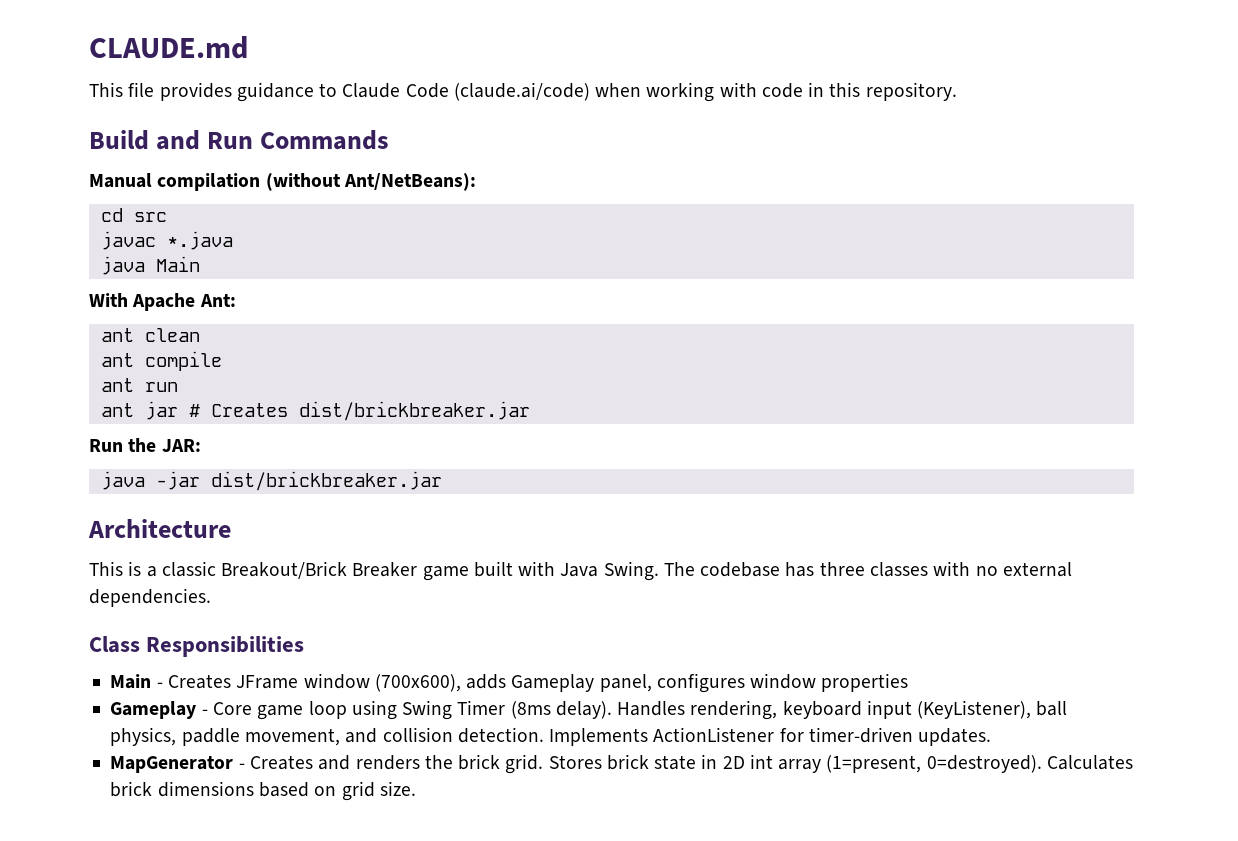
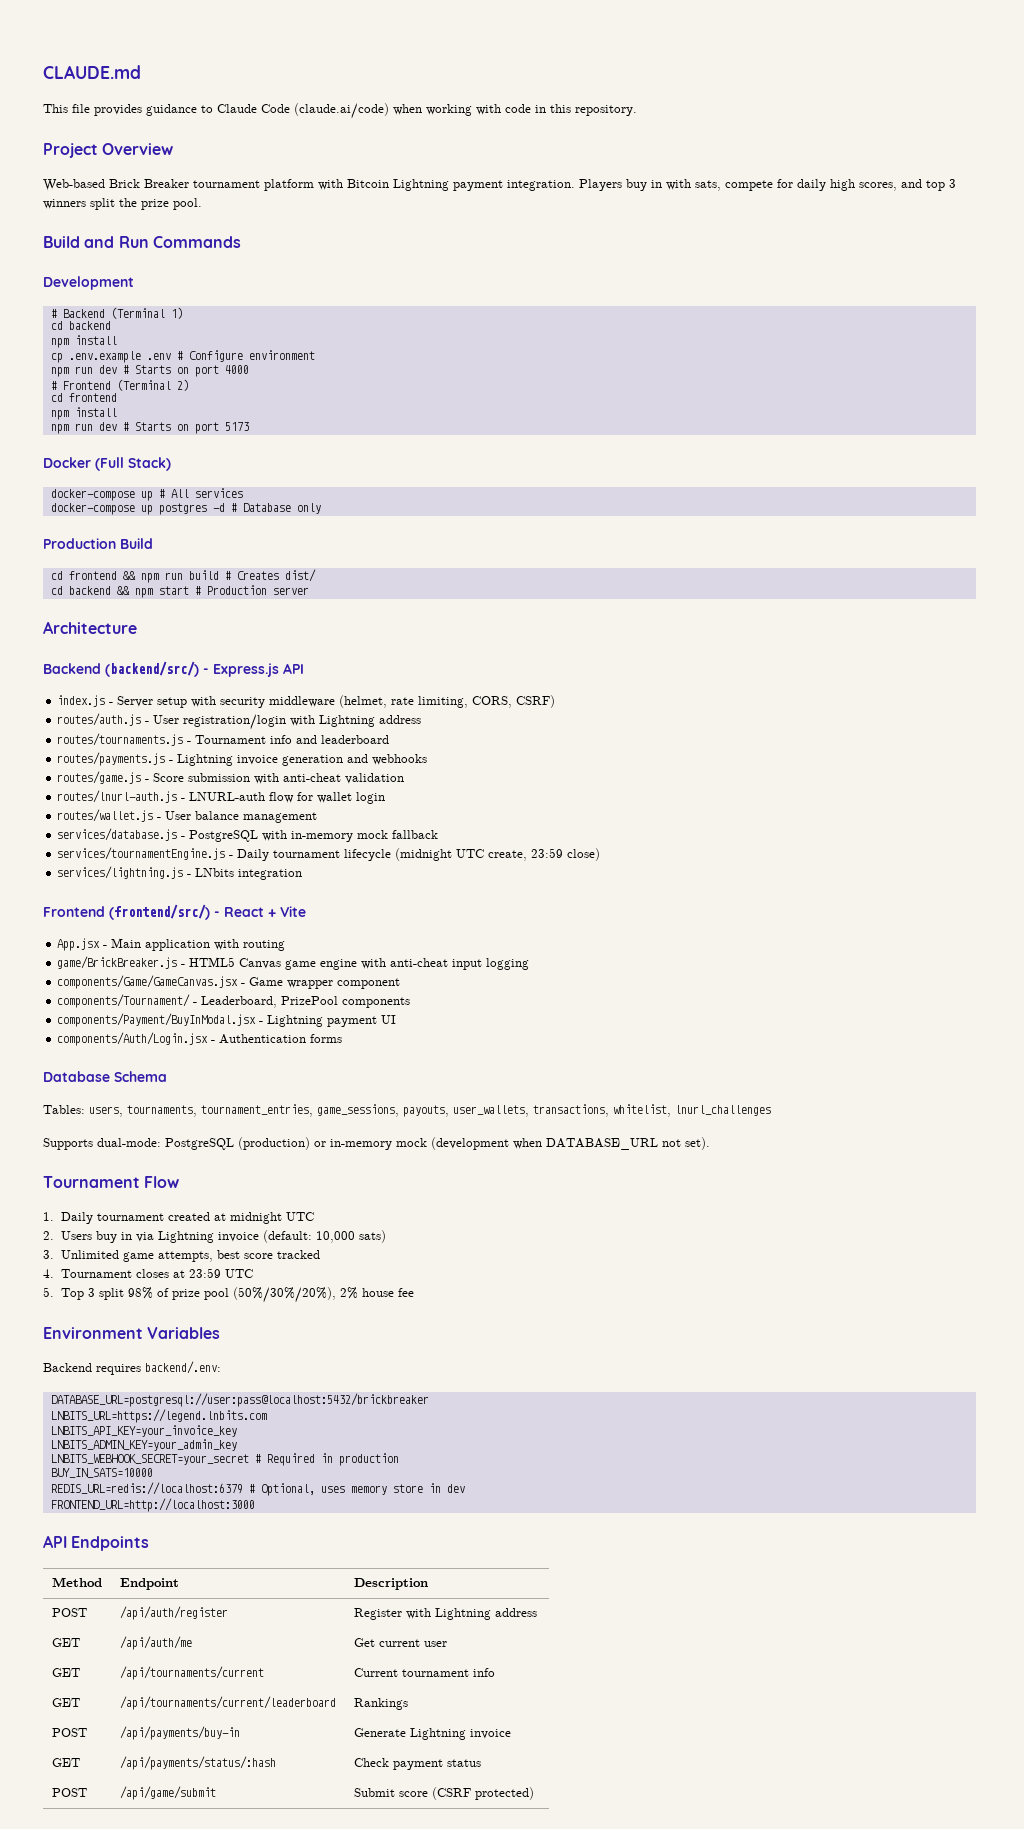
[89,130,390,150] [89,173,476,191] [100,208,167,222] [100,231,233,250] [100,256,200,275] [89,293,236,311] [100,328,200,342] [100,351,222,371] [100,378,178,392] [100,401,530,421] [89,438,201,452] [100,471,442,491] [88,519,231,538] [89,561,1072,581] [89,588,211,607] [89,636,305,657] [110,673,909,693] [110,700,1068,720] [110,727,992,746] [110,754,1133,774] [110,781,416,801] Build and Run Commands // Manual compilation (without Ant/NetBeans): // cd src // javac *.java // java Main // With Apache Ant: // ant clean // ant compile // ant run // ant jar # Creates dist/brickbreaker.jar // Run the JAR: // java -jar dist/brickbreaker.jar // Architecture // This is a classic Breakout/Brick Breaker game built with Java Swing. The codebase has three classes with no external dependencies. // Class Responsibilities // Main - Creates JFrame window (700x600), adds Gameplay panel, configures window properties // Gameplay - Core game loop using Swing Timer (8ms delay). Handles rendering, keyboard input (KeyListener), ball physics, paddle movement, and collision detection. Implements ActionListener for timer-driven updates. // MapGenerator - Creates and renders the brick grid. Stores brick state in 2D int array (1=present, 0=destroyed). Calculates brick dimensions based on grid size. -> [43,143,174,158] [43,179,956,191] [43,198,202,210] [43,236,241,248] [43,276,134,290] [50,307,183,319] [50,321,111,330] [50,335,117,348] [50,350,315,363] [50,365,249,377] [50,379,189,391] [50,393,117,402] [50,407,117,420] [50,422,249,434] [43,457,171,471] [50,488,243,501] [50,503,321,515] [43,538,153,549] [50,569,316,583] [50,585,309,598] [43,621,137,634] [43,661,304,677] [57,695,556,708] [57,713,422,730] [57,733,390,746] [57,752,428,766] [57,771,405,784] [57,790,386,804] [57,809,318,823] [57,828,439,842] [57,847,601,861] [57,866,303,880] [43,904,306,920] [57,938,286,951] [57,956,530,970] [57,975,401,989] [57,994,411,1008] [57,1013,397,1027] [57,1032,343,1046] [43,1071,167,1082] [43,1104,771,1117] [43,1137,710,1150] [43,1176,180,1188] [43,1212,314,1224] [43,1230,386,1243] [43,1250,320,1262] [43,1268,253,1278] [43,1287,414,1303] [43,1327,221,1339] [43,1361,221,1375] [50,1393,429,1407] [50,1409,267,1423] [50,1425,237,1437] [50,1439,237,1451] [50,1453,399,1466] [50,1468,153,1478] [50,1482,465,1496] [50,1498,255,1512] [43,1535,150,1551] [51,1577,102,1587] [119,1578,179,1590] [353,1578,428,1590] [51,1608,87,1617] [119,1606,228,1620] [353,1608,537,1620] [51,1638,80,1647] [119,1636,192,1650] [353,1638,447,1647] [51,1668,80,1677] [119,1666,264,1680] [353,1668,495,1677] [51,1698,80,1707] [119,1696,336,1710] [353,1698,408,1710] [51,1728,87,1737] [119,1726,240,1740] [353,1728,511,1740] [51,1758,80,1767] [119,1756,276,1770] [353,1758,481,1770] [51,1788,87,1797] [119,1786,216,1800] [353,1787,534,1800] Project Overview // Web-based Brick Breaker tournament platform with Bitcoin Lightning payment integration. Players buy in with sats, compete for daily high scores, and top 3 winners split the prize pool. // Build and Run Commands // Development // # Backend (Terminal 1) // cd backend // npm install // cp .env.example .env # Configure environment // npm run dev # Starts on port 4000 // # Frontend (Terminal 2) // cd frontend // npm install // npm run dev # Starts on port 5173 // Docker (Full Stack) // docker-compose up # All services // docker-compose up postgres -d # Database only // Production Build // cd frontend && npm run build # Creates dist/ // cd backend && npm start # Production server // Architecture // Backend (backend/src/) - Express.js API // index.js - Server setup with security middleware (helmet, rate limiting, CORS, CSRF) // routes/auth.js - User registration/login with Lightning address // routes/tournaments.js - Tournament info and leaderboard // routes/payments.js - Lightning invoice generation and webhooks // routes/game.js - Score submission with anti-cheat validation // routes/lnurl-auth.js - LNURL-auth flow for wallet login // routes/wallet.js - User balance management // services/database.js - PostgreSQL with in-memory mock fallback // services/tournamentEngine.js - Daily tournament lifecycle (midnight UTC create, 23:59 close) // services/lightning.js - LNbits integration // Frontend (frontend/src/) - React + Vite // App.jsx - Main application with routing // game/BrickBreaker.js - HTML5 Canvas game engine with anti-cheat input logging // components/Game/GameCanvas.jsx - Game wrapper component // components/Tournament/ - Leaderboard, PrizePool components // components/Payment/BuyInModal.jsx - Lightning payment UI // components/Auth/Login.jsx - Authentication forms // Database Schema // Tables: users, tournaments, tournament_entries, game_sessions, payouts, user_wallets, transactions, whitelist, lnurl_challenges // Supports dual-mode: PostgreSQL (production) or in-memory mock (development when DATABASE_URL not set). // Tournament Flow // 1. Daily tournament created at midnight UTC // 2. Users buy in via Lightning invoice (default: 10,000 sats) // 3. Unlimited game attempts, best score tracked // 4. Tournament closes at 23:59 UTC // 5. Top 3 split 98% of prize pool (50%/30%/20%), 2% house fee // Environment Variables // Backend requires backend/.env: // DATABASE_URL=postgresql://user:pass@localhost:5432/brickbreaker // LNBITS_URL=https://legend.lnbits.com // LNBITS_API_KEY=your_invoice_key // LNBITS_ADMIN_KEY=your_admin_key // LNBITS_WEBHOOK_SECRET=your_secret # Required in production // BUY_IN_SATS=10000 // REDIS_URL=redis://localhost:6379 # Optional, uses memory store in dev // FRONTEND_URL=http://localhost:3000 // API Endpoints // Method | Endpoint | Description // POST | /api/auth/register | Register with Lightning address // GET | /api/auth/me | Get current user // GET | /api/tournaments/current | Current tournament info // GET | /api/tournaments/current/leaderboard | Rankings // POST | /api/payments/buy-in | Generate Lightning invoice // GET | /api/payments/status/:hash | Check payment status // POST | /api/game/submit | Submit score (CSRF protected)

